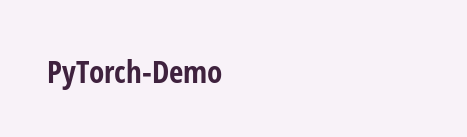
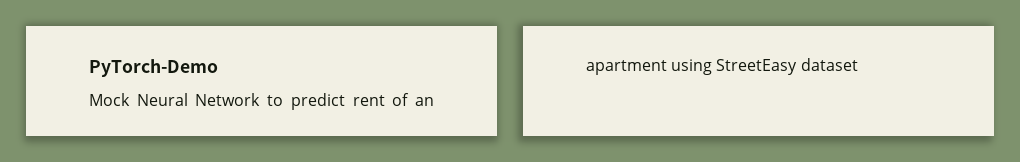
(222, 74) none -> [89,93,435,110] [586,58,858,75] // Mock Neural Network to predict rent of an apartment using StreetEasy dataset

